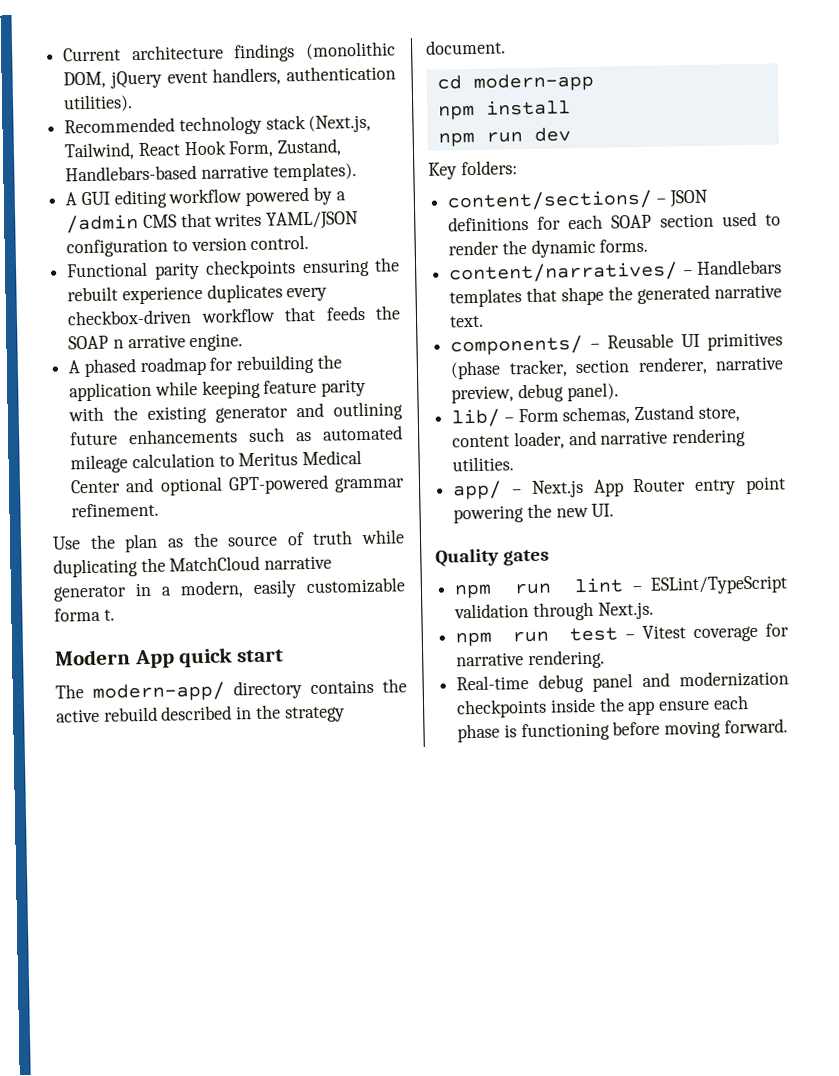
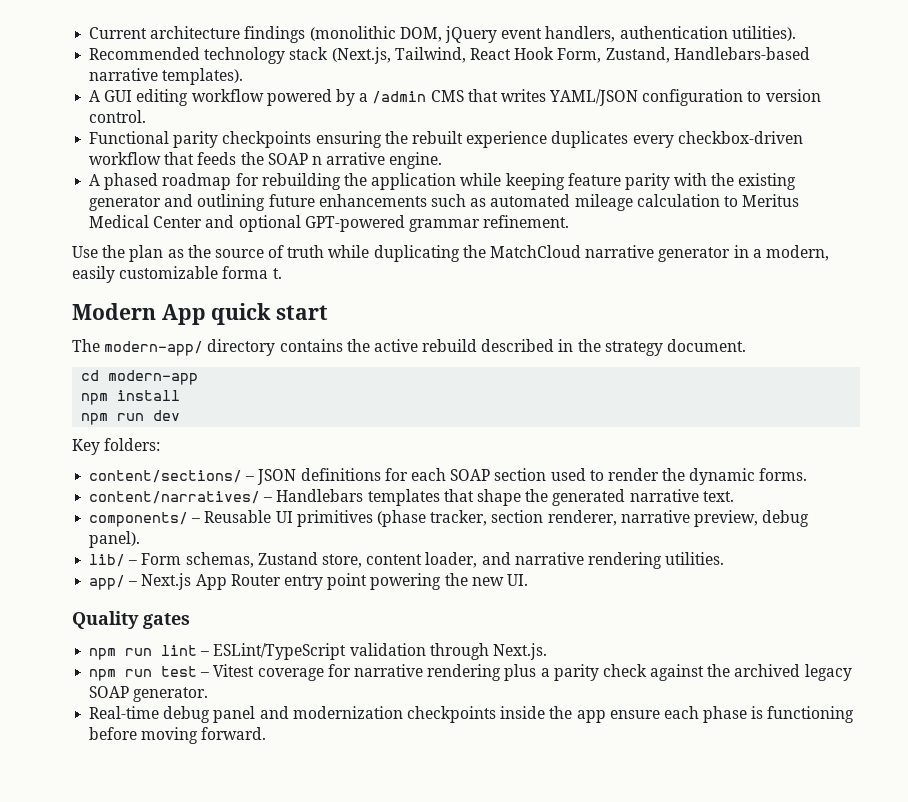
[527,649,605,670] rendering. -> [427,664,852,681] [89,686,209,702] rendering plus a parity check against the archived legacy SOAP generator.

